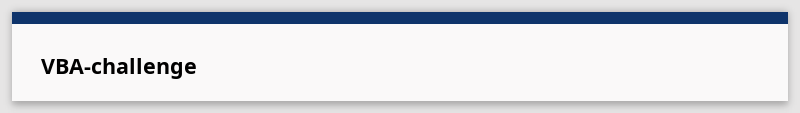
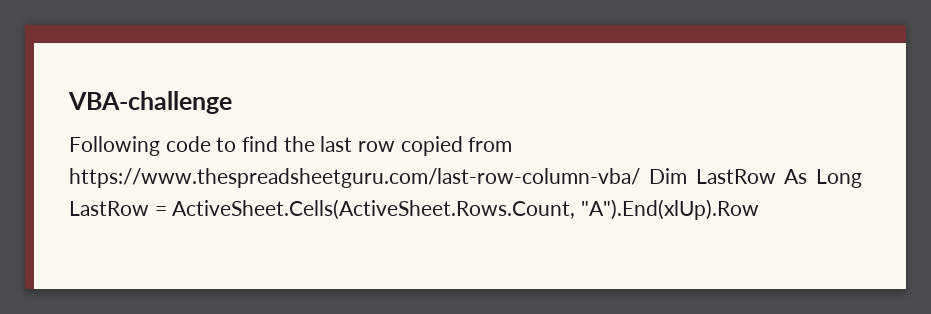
(197, 68) none -> [69,136,513,156] [69,168,862,188] [69,199,760,220] // Following code to find the last row copied from https://www.thespreadsheetguru.com/last-row-column-vba/ Dim LastRow As Long LastRow = ActiveSheet.Cells(ActiveSheet.Rows.Count, "A").End(xlUp).Row

